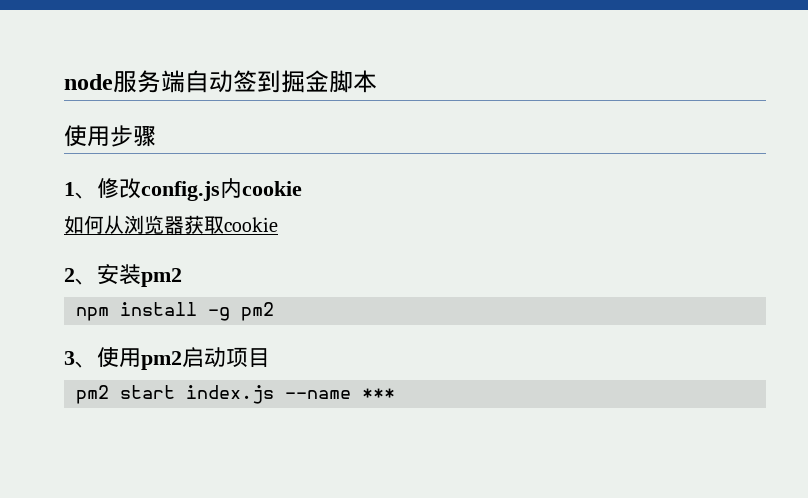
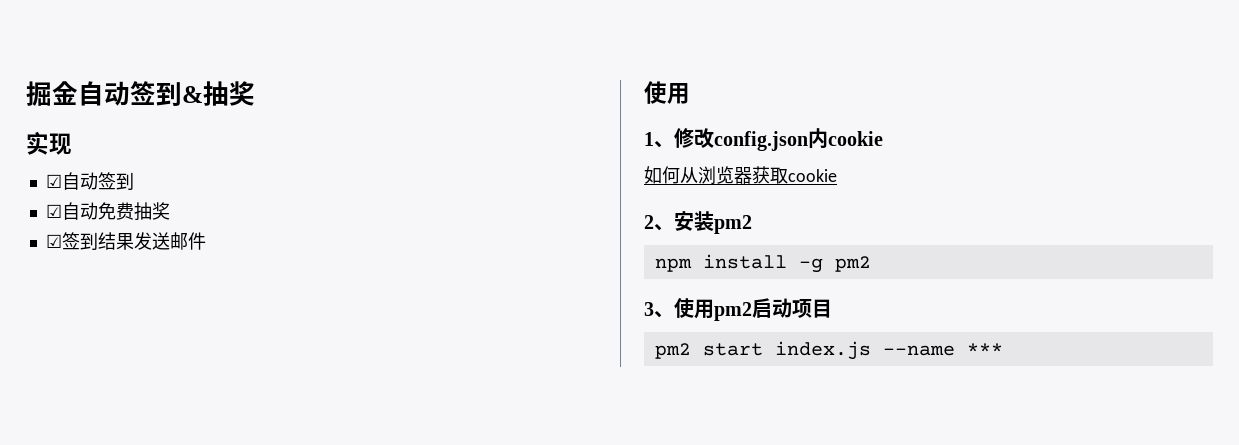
[64,70,377,93] [64,125,156,147] node服务端自动签到掘金脚本 // 使用步骤 -> [26,81,255,106] [26,131,72,155] [45,172,134,190] [45,202,170,220] [45,232,206,250] [644,81,690,104] 掘金自动签到&抽奖 // 实现 // ☑自动签到 // ☑自动免费抽奖 // ☑签到结果发送邮件 // 使用
[141,181,220,201] config.js -> [714,131,808,151] config.json

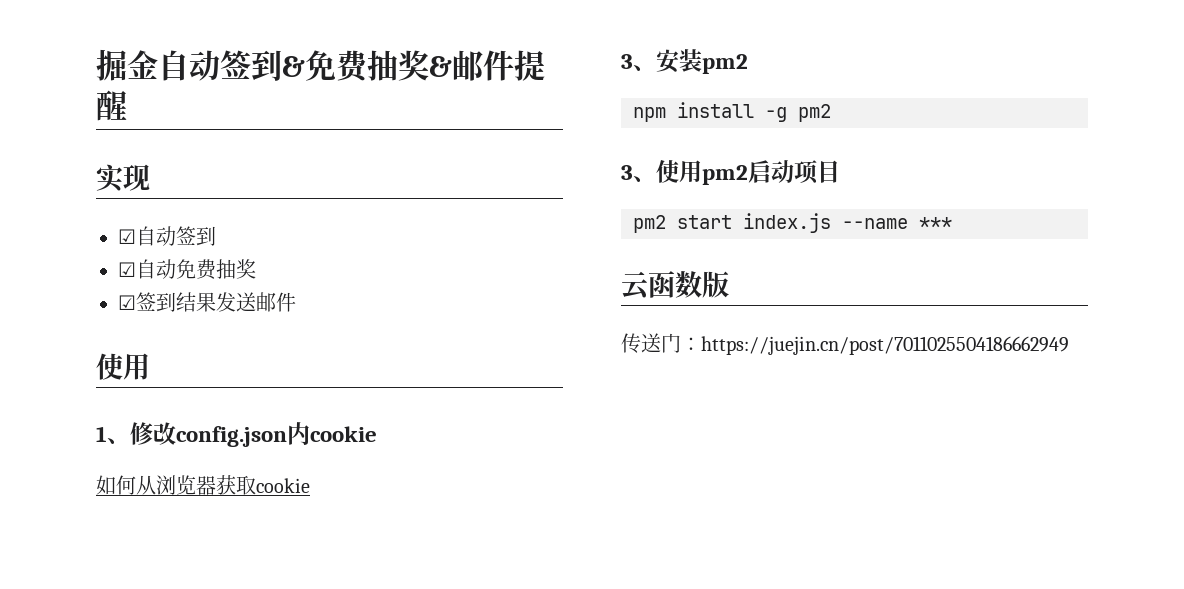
[203,81,255,106] 抽奖 -> [305,50,545,82] [96,90,127,121] 免费抽奖&邮件提醒
[644,215,654,229] 2 -> [621,54,633,69] 3
(1003, 349) none -> [621,271,729,300] [621,333,1069,355] // 云函数版 // 传送门：https://juejin.cn/post/7011025504186662949

